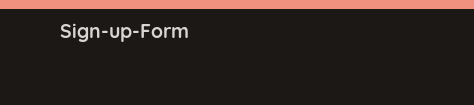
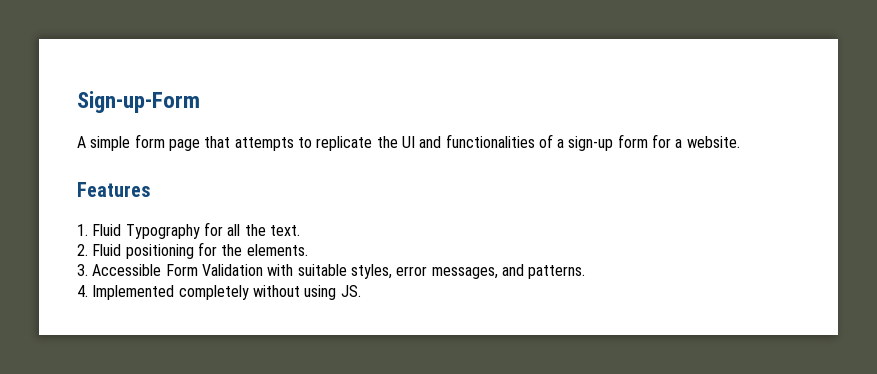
(189, 32) none -> [77,134,740,151] [77,182,151,197] [77,222,300,239] [77,242,308,259] [77,264,586,279] [77,285,361,300] // A simple form page that attempts to replicate the UI and functionalities of a sign-up form for a website. // Features // 1. Fluid Typography for all the text. // 2. Fluid positioning for the elements. // 3. Accessible Form Validation with suitable styles, error messages, and patterns. // 4. Implemented completely without using JS.

